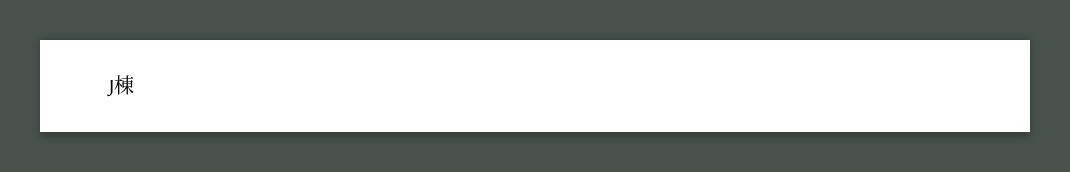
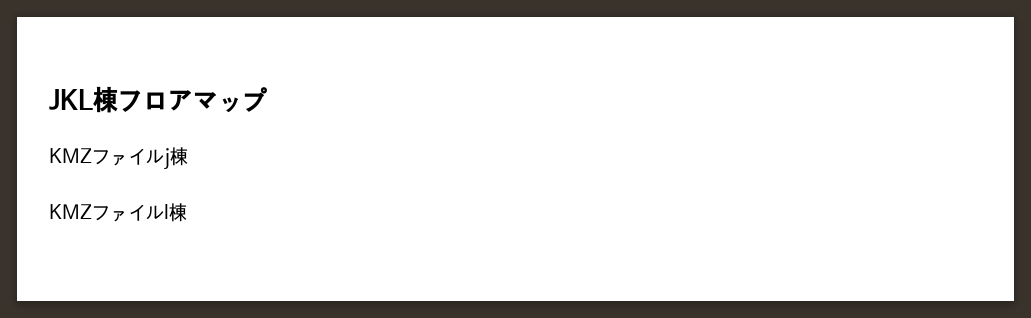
[107,80,114,97] J -> [49,86,268,113] [49,147,188,170] [49,204,169,222] JKL棟フロアマップ // KMZファイルj棟 // KMZファイルl

